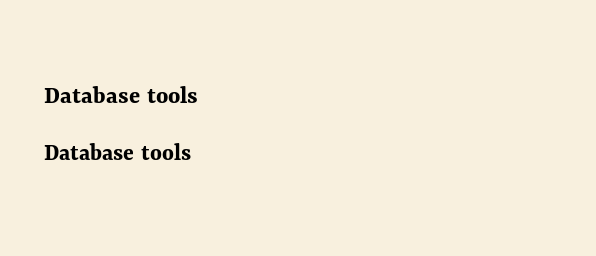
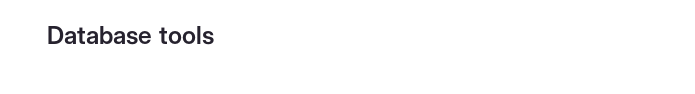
[44,86,198,103] [44,143,191,160] Database tools // Database tools -> [47,26,214,45] Database tools

